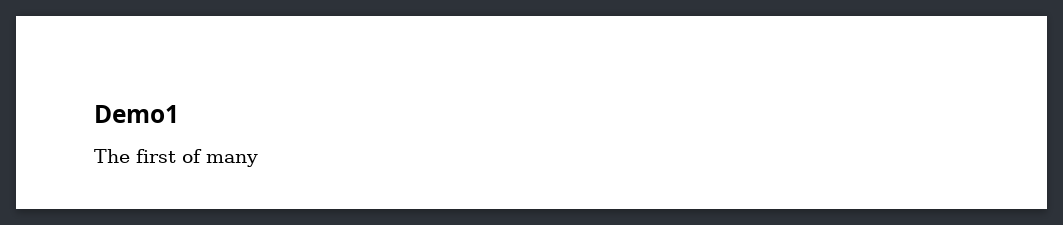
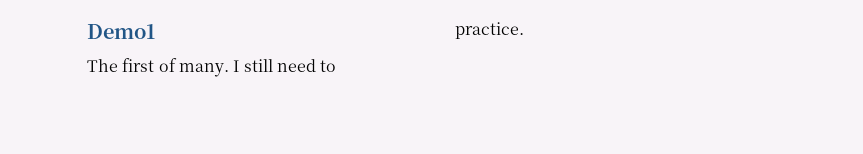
[206,154,258,167] many -> [178,59,337,77] [455,22,524,39] many. I still need to practice.

